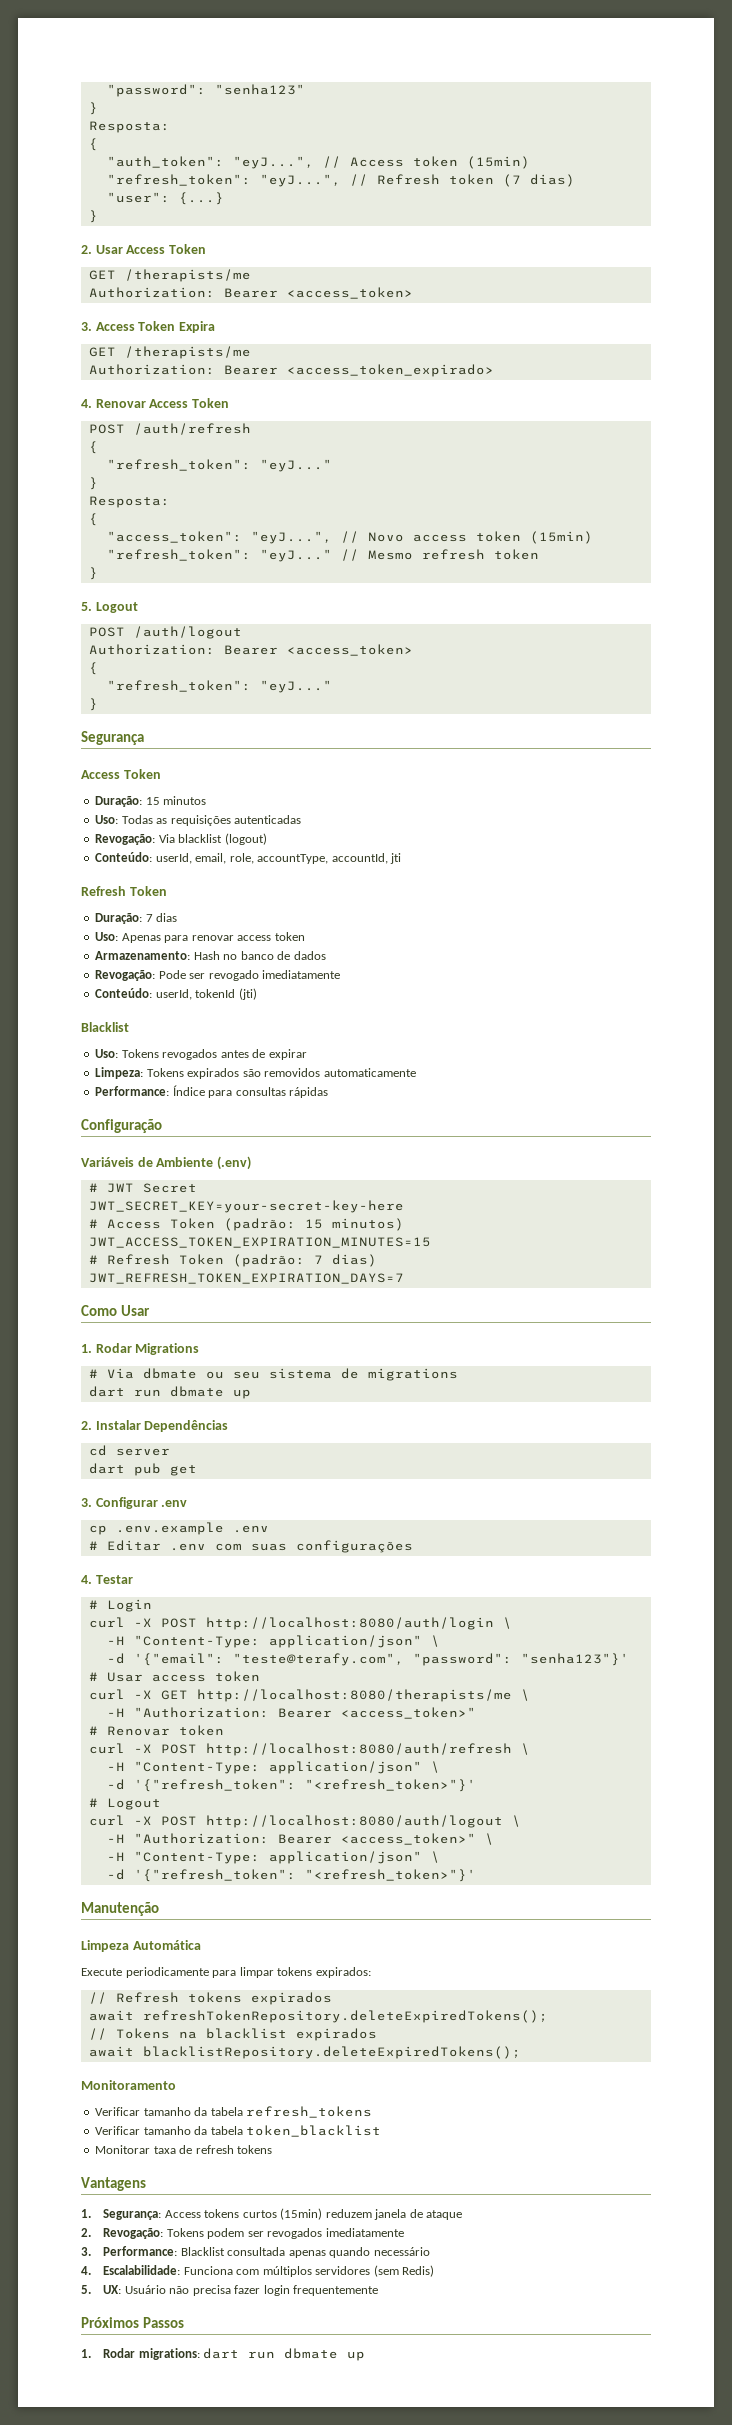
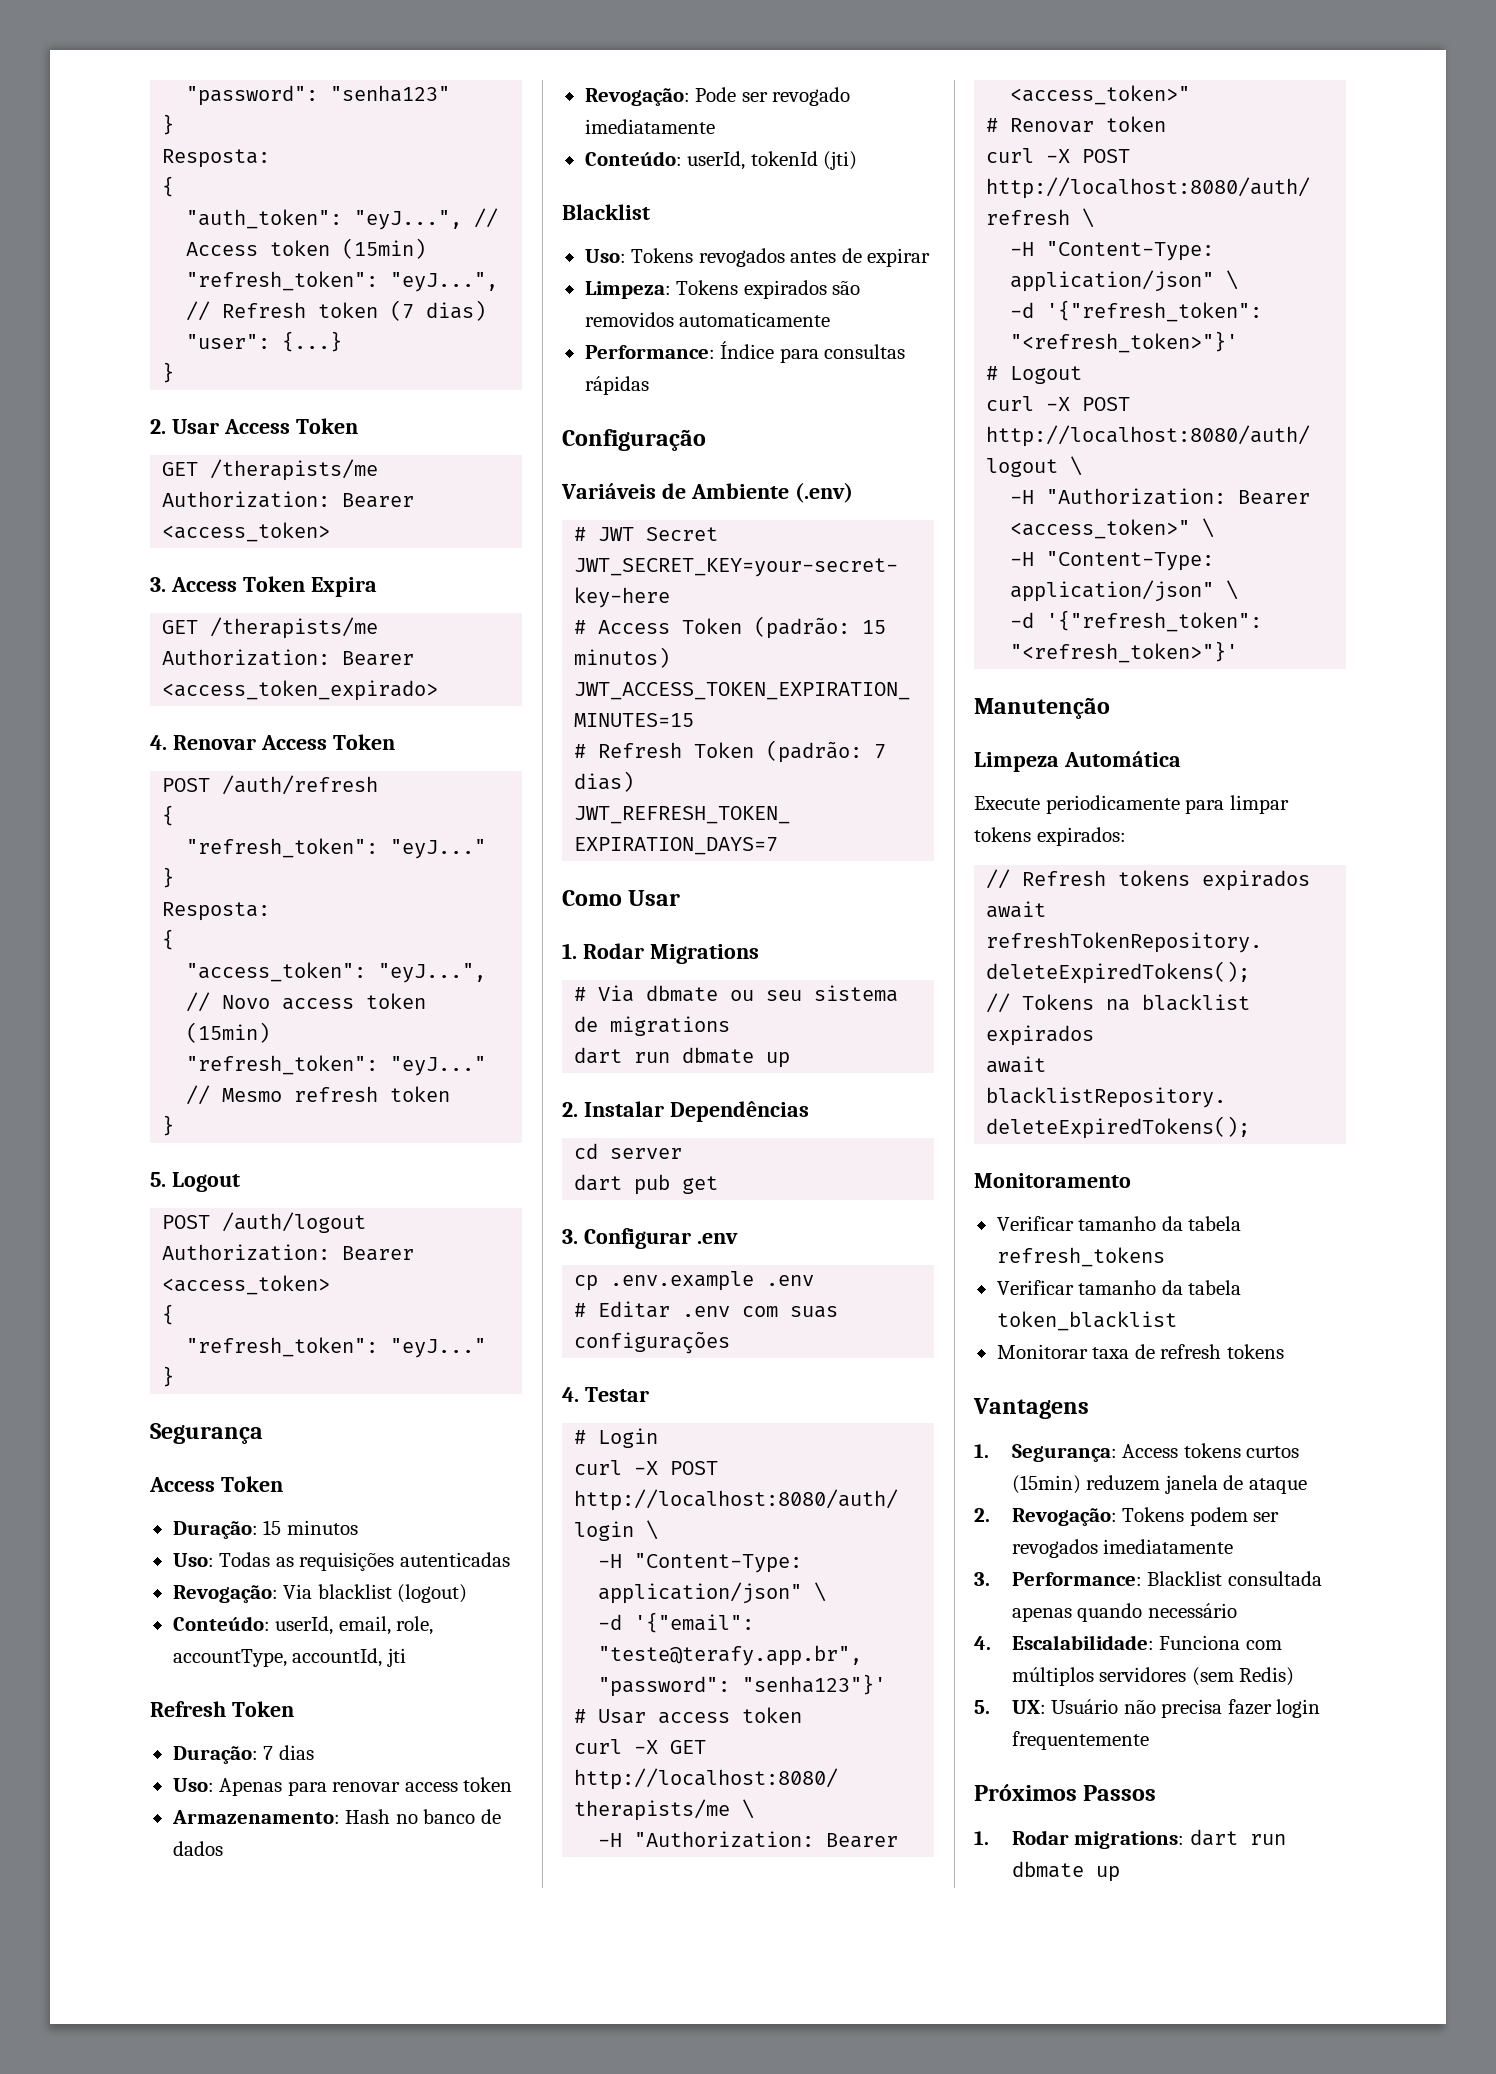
[232,1653,404,1666] "teste@terafy.com", -> [598,1645,863,1666] "teste@terafy.app.br",

